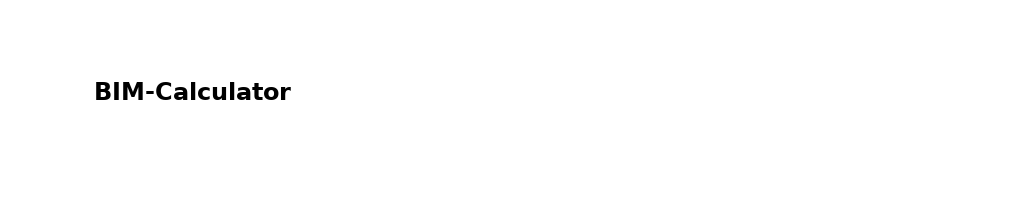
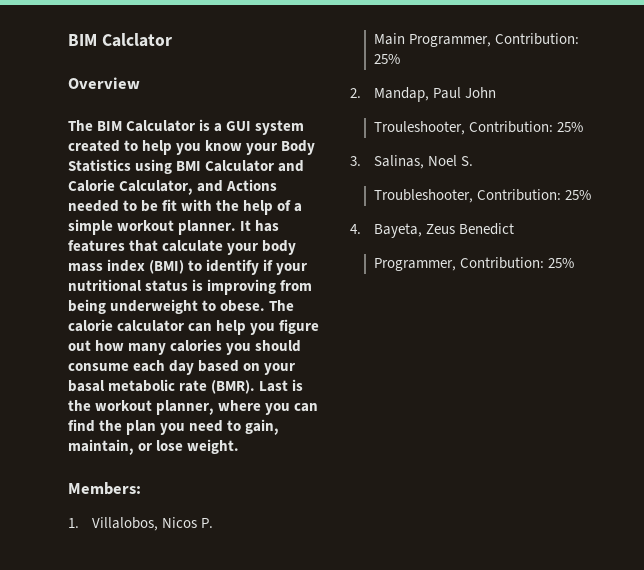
[94,82,291,100] BIM-Calculator -> [68,33,172,47] [68,77,140,89] [68,119,305,135] [68,140,316,155] [68,159,305,174] [68,179,278,195] [68,199,303,215] [68,219,280,235] [68,240,297,255] [68,259,308,275] [68,279,313,295] [68,299,295,314] [68,319,320,335] [68,339,302,355] [68,360,296,375] [68,379,304,394] [68,400,319,415] [68,419,280,435] [68,439,240,455] [68,482,141,495] [68,517,214,531] [374,33,580,47] [374,54,401,64] [350,87,497,102] [374,121,584,135] [350,155,474,169] [374,189,592,203] [350,223,515,238] [374,257,575,271] BIM Calclator // Overview // The BIM Calculator is a GUI system created to help you know your Body Statistics using BMI Calculator and Calorie Calculator, and Actions needed to be fit with the help of a simple workout planner. It has features that calculate your body mass index (BMI) to identify if your nutritional status is improving from being underweight to obese. The calorie calculator can help you figure out how many calories you should consume each day based on your basal metabolic rate (BMR). Last is the workout planner, where you can find the plan you need to gain, maintain, or lose weight. // Members: // 1. Villalobos, Nicos P. // Main Programmer, Contribution: 25% // 2. Mandap, Paul John // Trouleshooter, Contribution: 25% // 3. Salinas, Noel S. // Troubleshooter, Contribution: 25% // 4. Bayeta, Zeus Benedict // Programmer, Contribution: 25%

